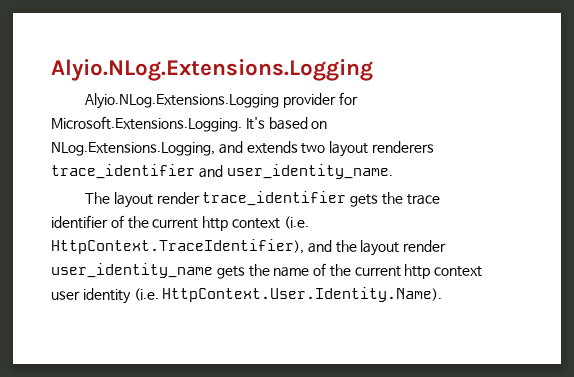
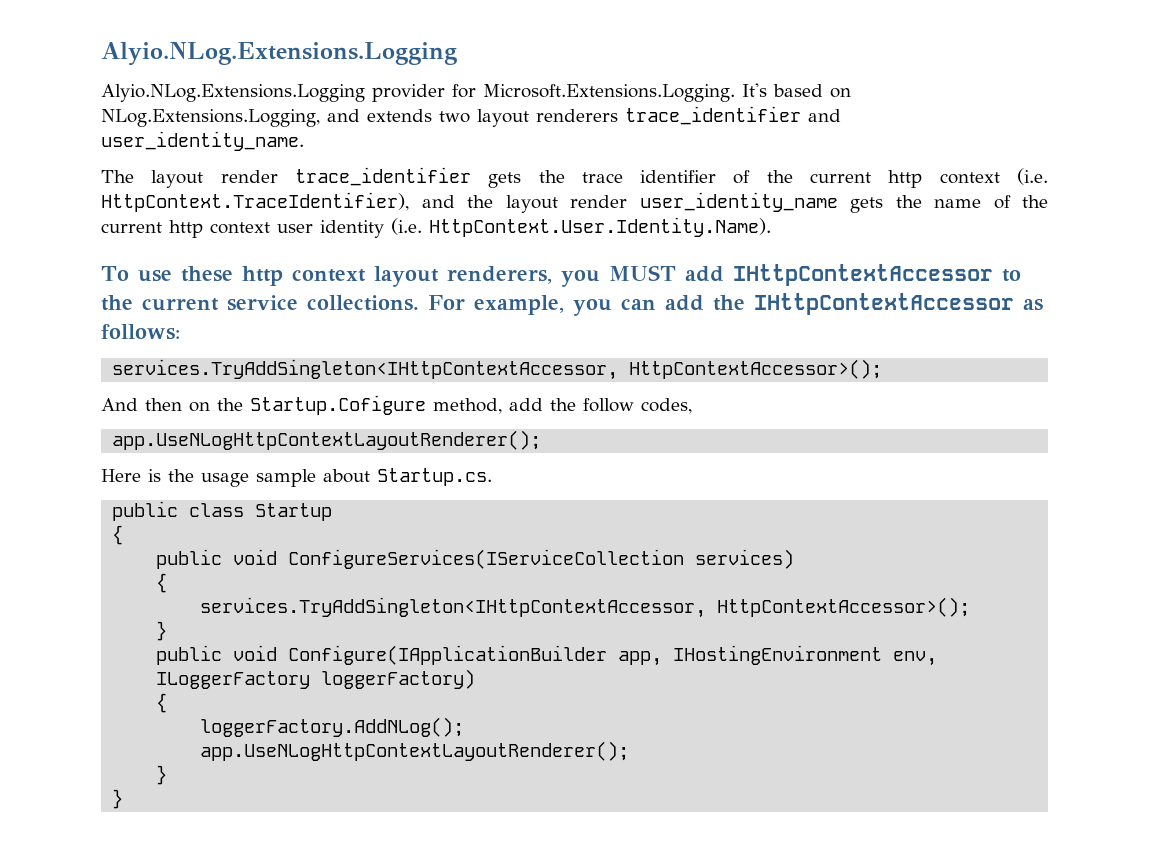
(443, 294) none -> [101,264,1021,287] [101,293,1043,316] [101,324,180,340] [112,359,883,380] [101,395,692,415] [112,430,542,450] [101,468,492,487] [112,501,333,521] [112,525,124,545] [156,549,795,569] [156,573,168,593] [200,597,971,618] [156,621,168,641] [156,645,938,666] [156,669,476,689] [156,693,168,713] [200,717,465,737] [200,741,630,761] [156,765,168,785] [112,789,124,809] // To use these http context layout renderers, you MUST add IHttpContextAccessor to the current service collections. For example, you can add the IHttpContextAccessor as follows: // services.TryAddSingleton<IHttpContextAccessor, HttpContextAccessor>(); // And then on the Startup.Cofigure method, add the follow codes, // app.UseNLogHttpContextLayoutRenderer(); // Here is the usage sample about Startup.cs. // public class Startup // { // public void ConfigureServices(IServiceCollection services) // { // services.TryAddSingleton<IHttpContextAccessor, HttpContextAccessor>(); // } // public void Configure(IApplicationBuilder app, IHostingEnvironment env, ILoggerFactory loggerFactory) // { // loggerFactory.AddNLog(); // app.UseNLogHttpContextLayoutRenderer(); // } // }

